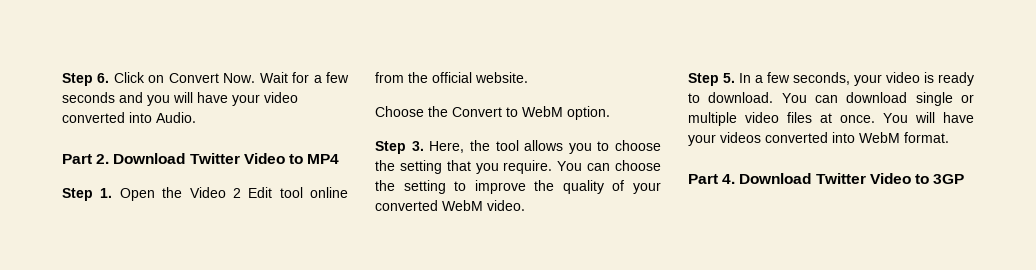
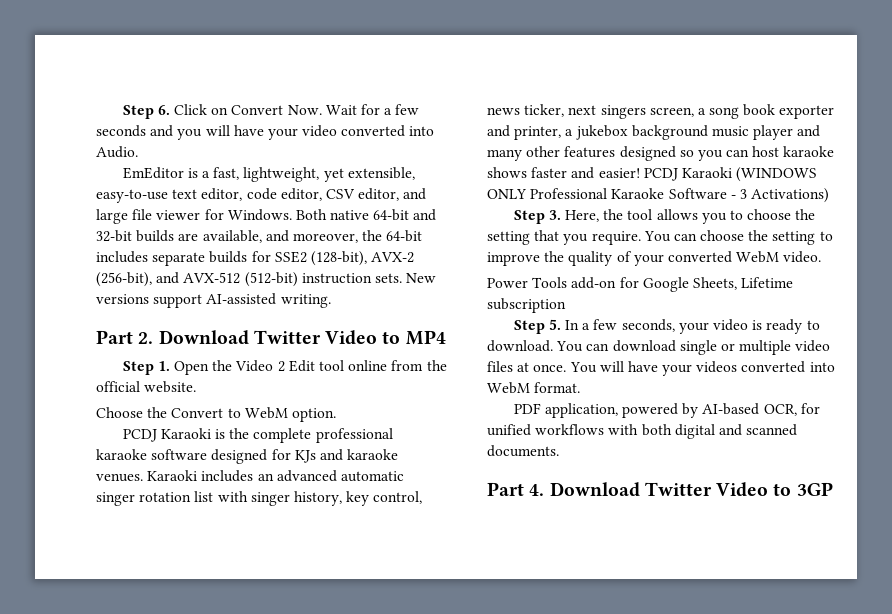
(196, 117) none -> [122,167,415,182] [96,188,427,203] [96,209,437,224] [96,230,423,243] [96,251,415,266] [96,272,437,287] [96,293,331,308] // EmEditor is a fast, lightweight, yet extensible, easy-to-use text editor, code editor, CSV editor, and large file viewer for Windows. Both native 64-bit and 32-bit builds are available, and moreover, the 64-bit includes separate builds for SSE2 (128-bit), AVX-2 (256-bit), and AVX-512 (512-bit) instruction sets. New versions support AI-assisted writing.
(610, 113) none -> [122,428,393,443] [96,449,399,464] [96,470,404,482] [96,491,423,506] [487,104,835,119] [487,125,821,140] [487,146,835,161] [487,167,818,182] [487,188,830,203] // PCDJ Karaoki is the complete professional karaoke software designed for KJs and karaoke venues. Karaoki includes an advanced automatic singer rotation list with singer history, key control, news ticker, next singers screen, a song book exporter and printer, a jukebox background music player and many other features designed so you can host karaoke shows faster and easier! PCDJ Karaoki (WINDOWS ONLY Professional Karaoke Software - 3 Activations)
(525, 205) none -> [487,277,794,292] [487,298,566,313] // Power Tools add-on for Google Sheets, Lifetime subscription
(949, 137) none -> [513,403,820,418] [487,424,798,439] [487,445,559,457] // PDF application, powered by AI-based OCR, for unified workflows with both digital and scanned documents.

